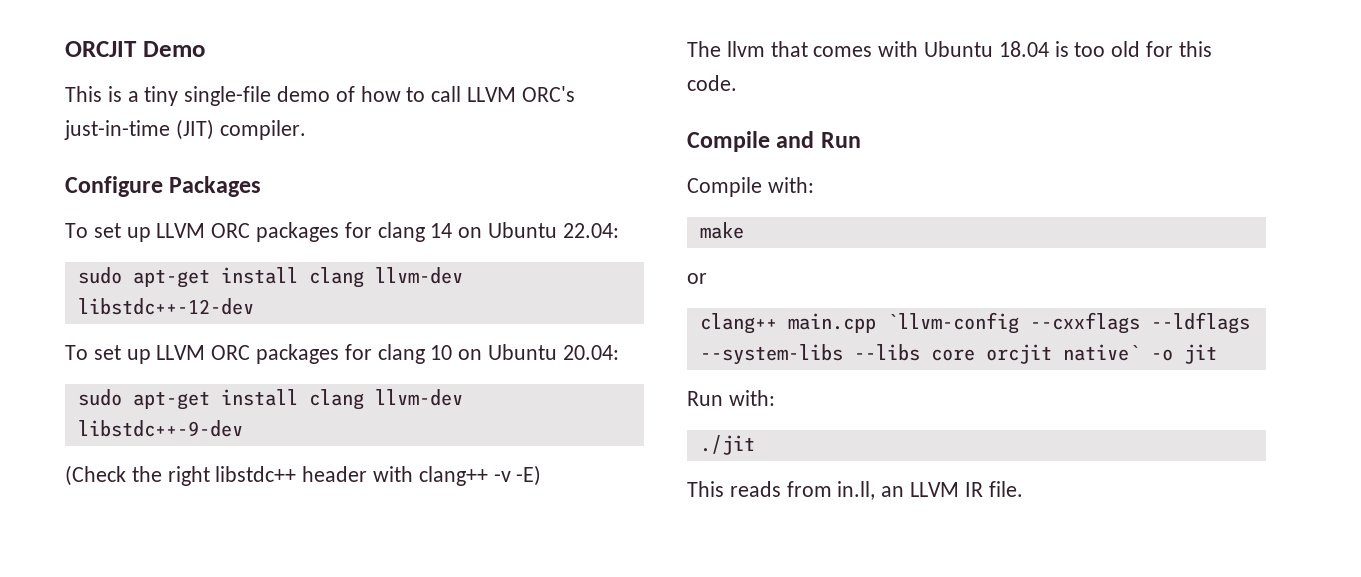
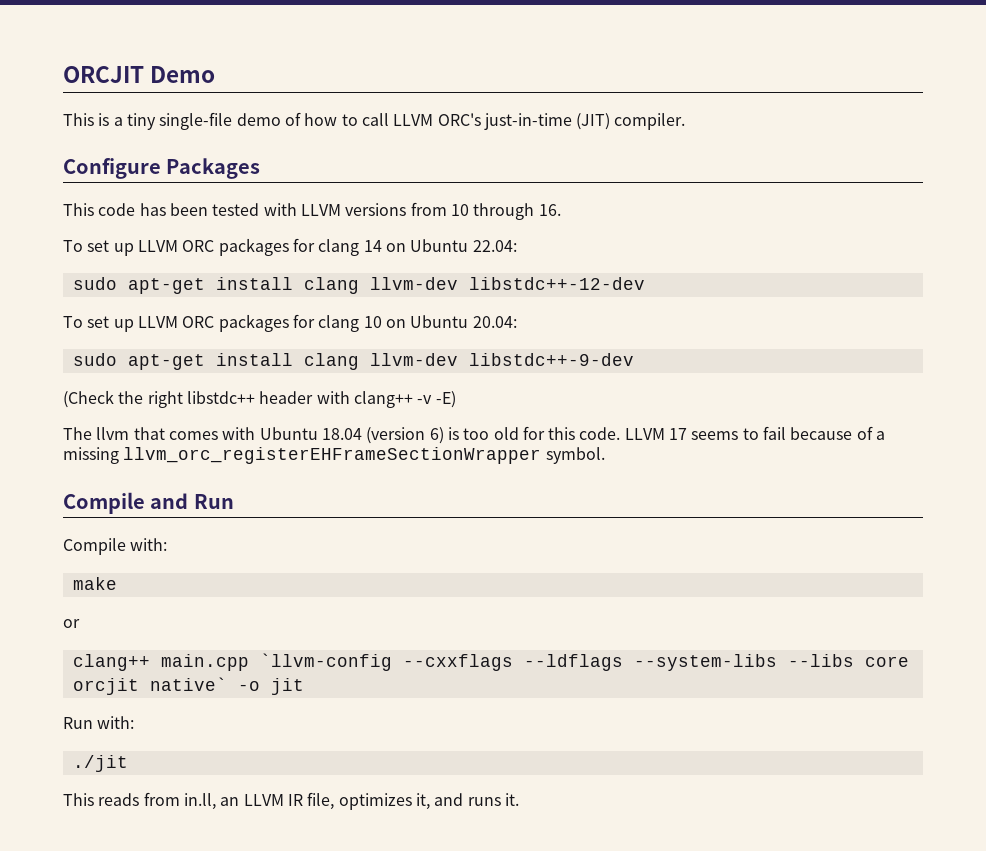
(262, 186) none -> [63,202,561,220] // This code has been tested with LLVM versions from 10 through 16.
(1049, 49) none -> [366,427,444,444] (version 6)
(737, 83) none -> [624,426,886,440] [63,447,605,464] LLVM 17 seems to fail because of a missing llvm_orc_registerEHFrameSectionWrapper symbol.
[988,481,1023,497] file. -> [307,792,519,810] file, optimizes it, and runs it.

